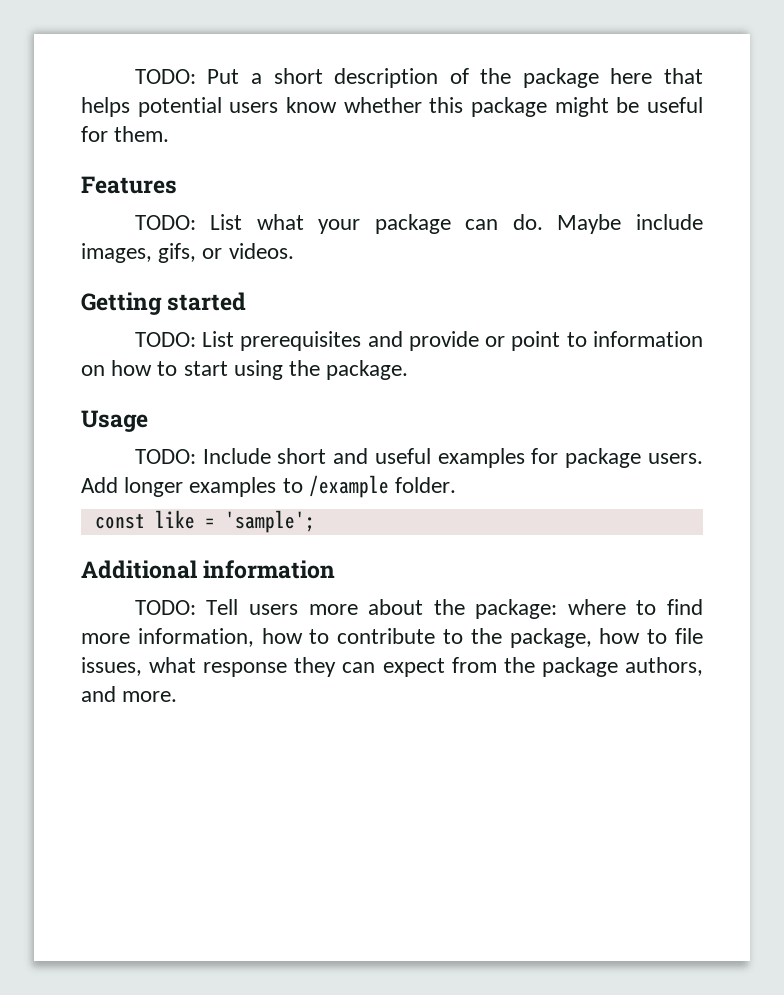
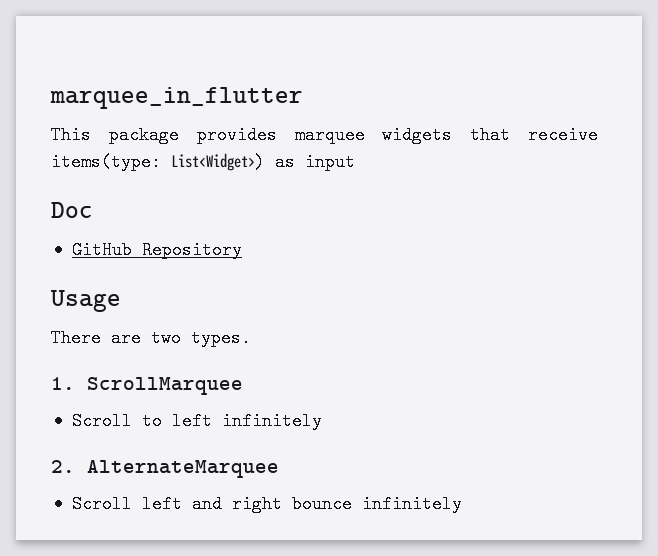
[134,68,703,88] [81,97,703,117] [81,126,170,142] [81,176,177,194] [134,214,704,234] [81,243,294,263] [81,292,247,315] [134,331,703,351] [81,360,409,380] [81,410,148,432] [134,448,703,468] [81,475,457,498] [94,510,315,533] [81,560,336,579] [134,599,703,619] [81,628,703,648] [81,657,703,677] [81,686,178,702] TODO: Put a short description of the package here that helps potential users know whether this package might be useful for them. // Features // TODO: List what your package can do. Maybe include images, gifs, or videos. // Getting started // TODO: List prerequisites and provide or point to information on how to start using the package. // Usage // TODO: Include short and useful examples for package users. Add longer examples to /example folder. // const like = 'sample'; // Additional information // TODO: Tell users more about the package: where to find more information, how to contribute to the package, how to file issues, what response they can expect from the package authors, and more. -> [50,87,303,109] [51,126,598,144] [51,153,355,171] [51,202,93,218] [71,241,242,259] [50,290,121,312] [51,329,251,347] [51,377,243,395] [71,412,322,430] [51,460,279,478] [71,495,462,513] marquee_in_flutter // This package provides marquee widgets that receive items(type: List<Widget>) as input // Doc // GitHub Repository // Usage // There are two types. // 1. ScrollMarquee // Scroll to left infinitely // 2. AlternateMarquee // Scroll left and right bounce infinitely

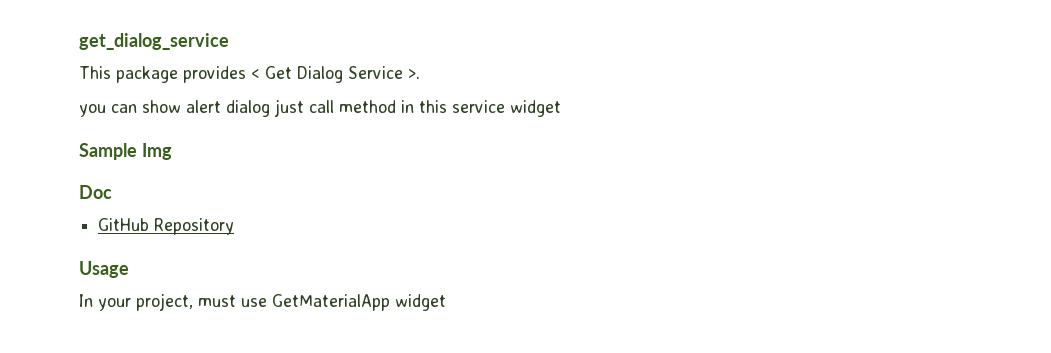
[50,87,303,109] marquee_in_flutter -> [79,33,229,50] get_dialog_service
[294,126,598,144] [51,153,355,171] [51,202,93,218] [71,241,242,259] [50,290,121,312] [51,329,251,347] [51,377,243,395] [71,412,322,430] [51,460,279,478] [71,495,462,513] marquee widgets that receive items(type: List<Widget>) as input // Doc // GitHub Repository // Usage // There are two types. // 1. ScrollMarquee // Scroll to left infinitely // 2. AlternateMarquee // Scroll left and right bounce infinitely -> [251,66,420,83] [79,99,561,117] [79,143,172,160] [79,185,112,199] [98,218,235,235] [79,261,129,278] [79,293,446,311] < Get Dialog Service >. // you can show alert dialog just call method in this service widget // Sample Img // Doc // GitHub Repository // Usage // In your project, must use GetMaterialApp widget

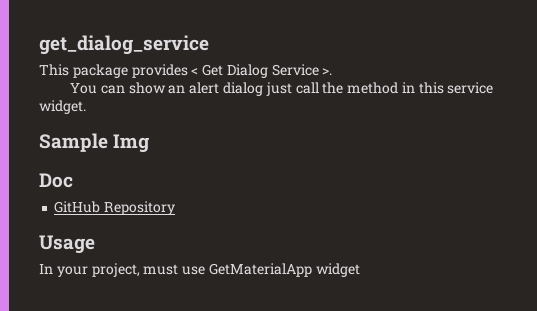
[79,104,106,117] you -> [70,83,98,94] You
(181, 106) none -> [168,85,186,94] an
(334, 106) none -> [322,82,344,94] the
[510,100,561,117] widget -> [39,100,86,114] widget.

